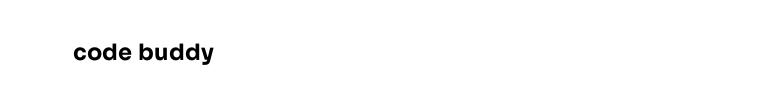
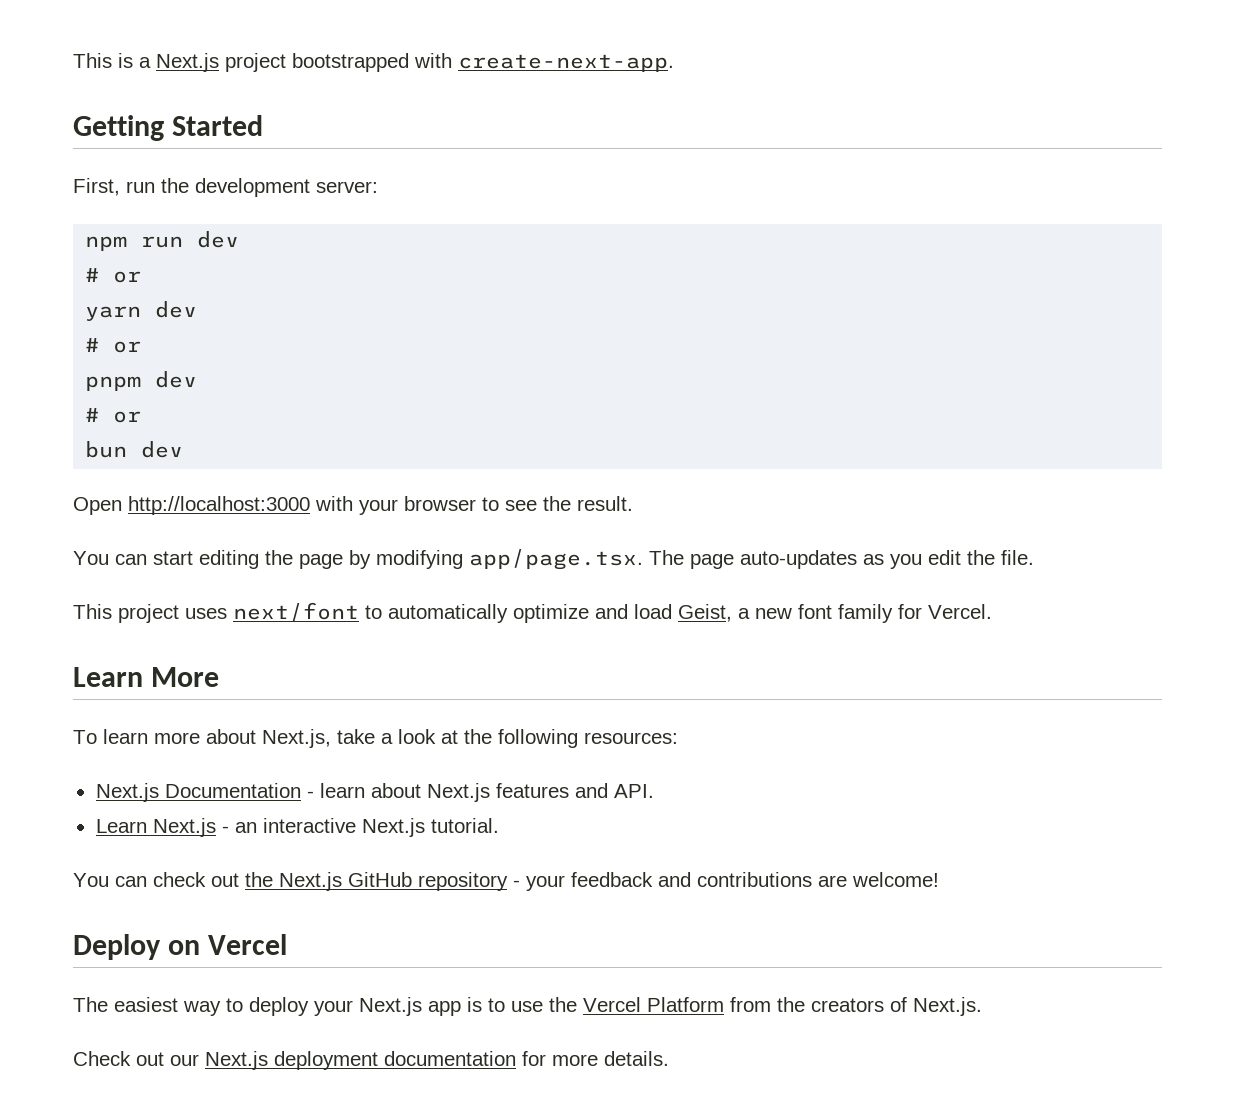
[73,43,215,65] code buddy -> [73,53,674,72] [73,115,263,141] [73,178,378,197] [85,231,240,251] [85,268,142,283] [85,301,198,321] [85,338,142,353] [85,371,198,391] [85,408,142,423] [85,441,184,458] [73,496,633,515] [73,549,1034,570] [73,602,992,623] [73,667,219,687] [73,729,678,748] [95,783,654,802] [95,818,499,837] [73,872,939,891] [73,934,287,960] [73,997,982,1016] [73,1051,669,1070] This is a Next.js project bootstrapped with create-next-app. // Getting Started // First, run the development server: // npm run dev // # or // yarn dev // # or // pnpm dev // # or // bun dev // Open http://localhost:3000 with your browser to see the result. // You can start editing the page by modifying app/page.tsx. The page auto-updates as you edit the file. // This project uses next/font to automatically optimize and load Geist, a new font family for Vercel. // Learn More // To learn more about Next.js, take a look at the following resources: // Next.js Documentation - learn about Next.js features and API. // Learn Next.js - an interactive Next.js tutorial. // You can check out the Next.js GitHub repository - your feedback and contributions are welcome! // Deploy on Vercel // The easiest way to deploy your Next.js app is to use the Vercel Platform from the creators of Next.js. // Check out our Next.js deployment documentation for more details.

